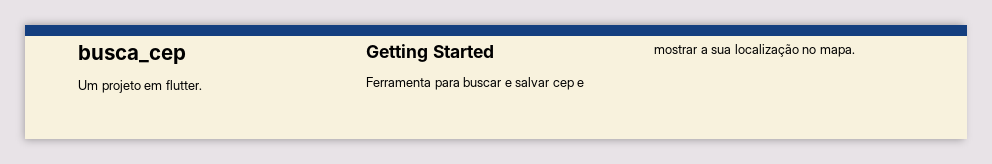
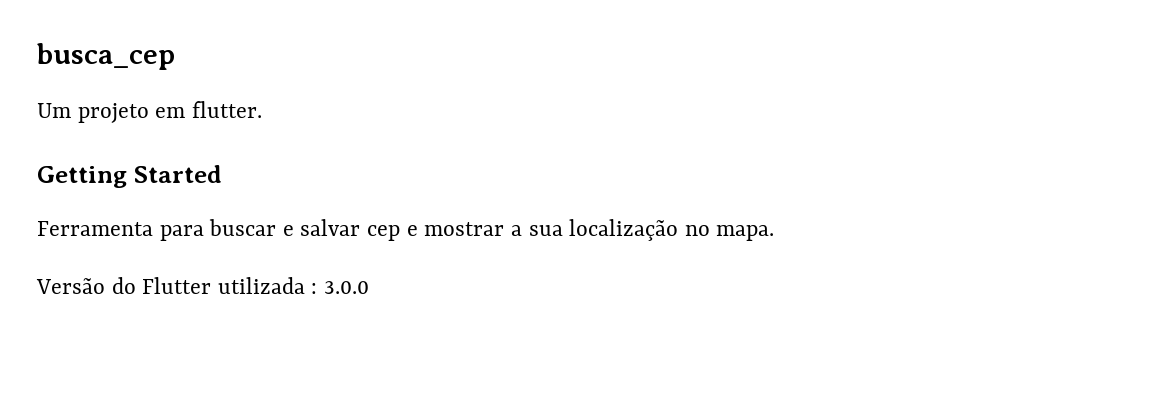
(855, 52) none -> [36,277,370,294] // Versão do Flutter utilizada : 3.0.0

